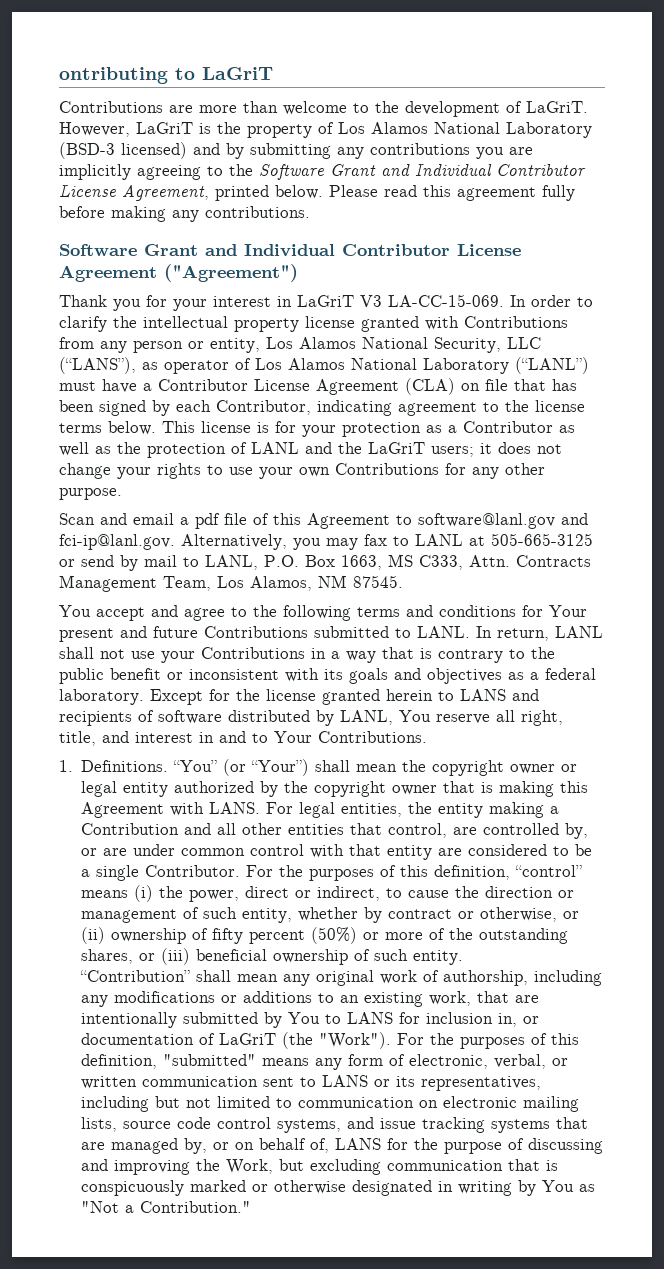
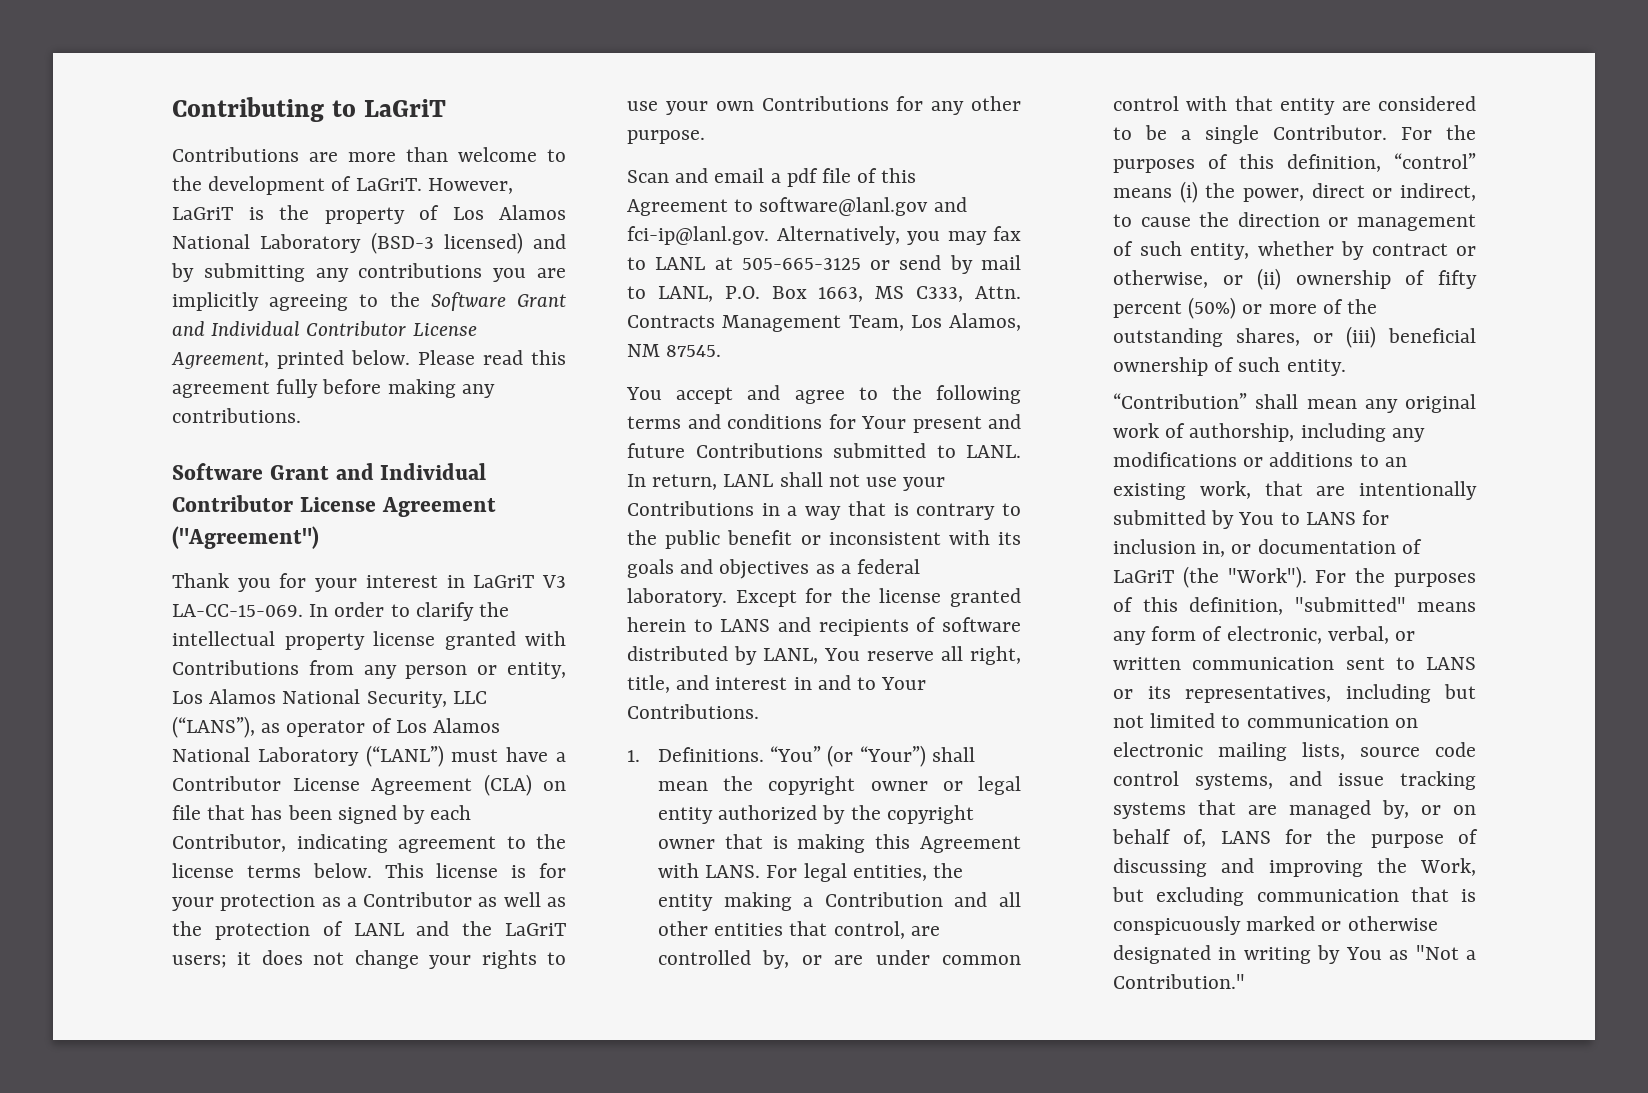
[59,67,168,84] ontributing -> [172,97,324,122] Contributing

